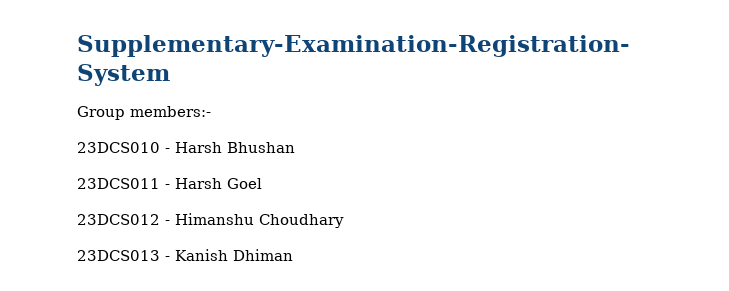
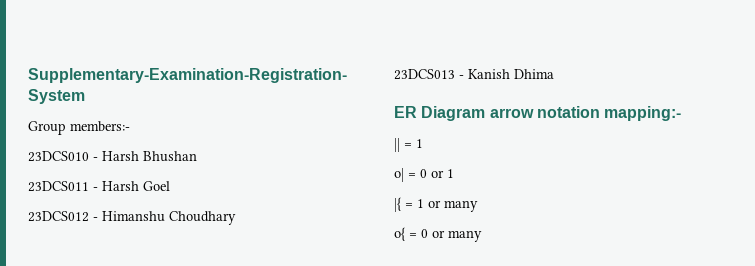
[233,249,293,261] Dhiman -> [514,69,554,79] [394,106,682,121] [394,138,423,152] [394,168,454,182] [394,197,478,212] [394,227,482,242] Dhima // ER Diagram arrow notation mapping:- // || = 1 // o| = 0 or 1 // |{ = 1 or many // o{ = 0 or many

